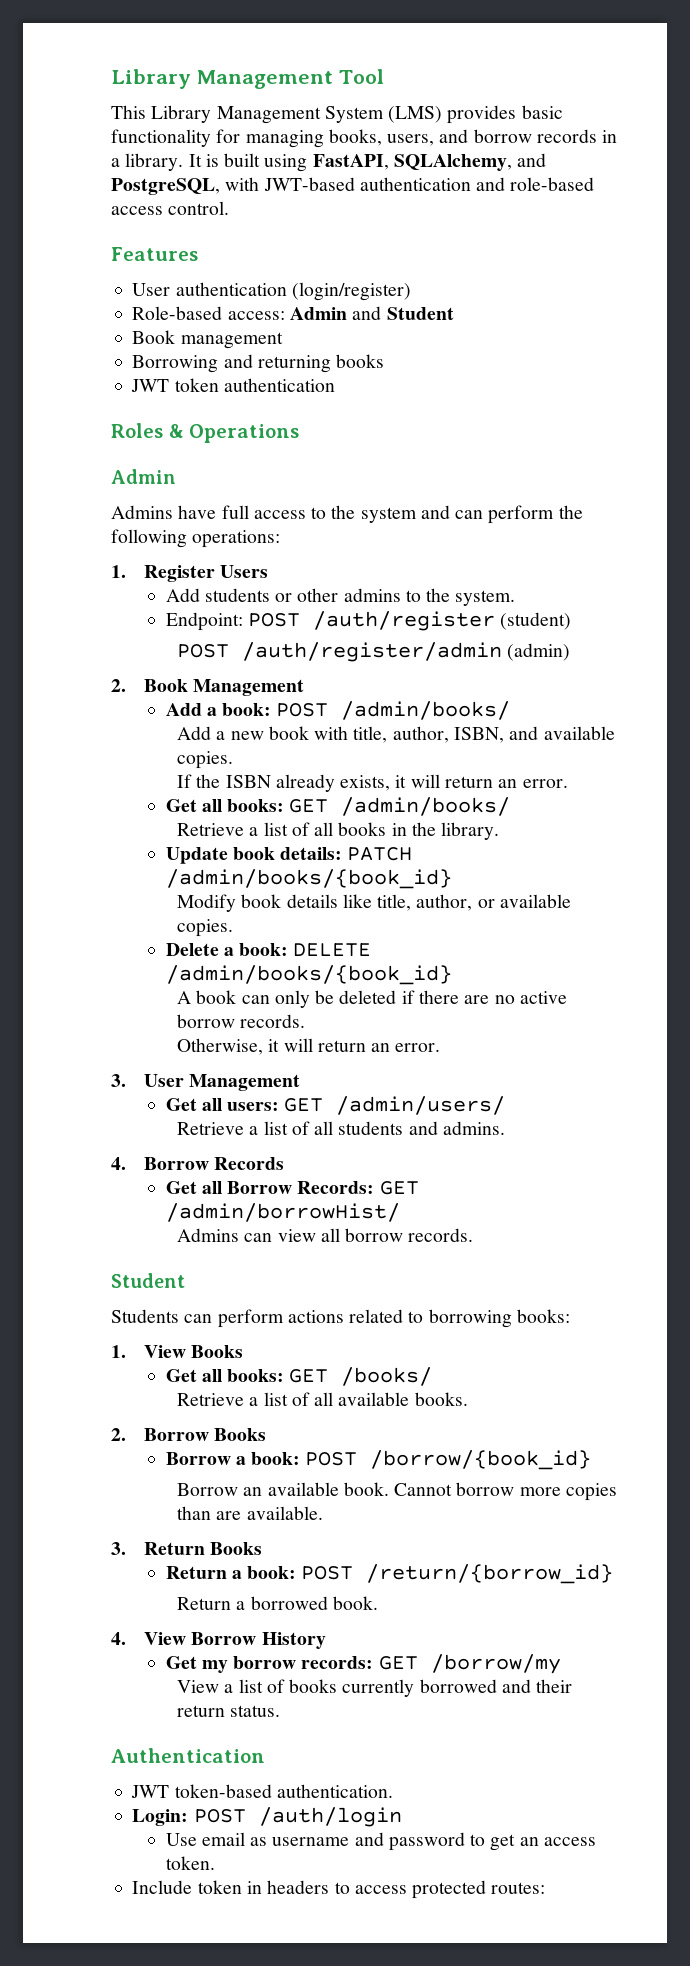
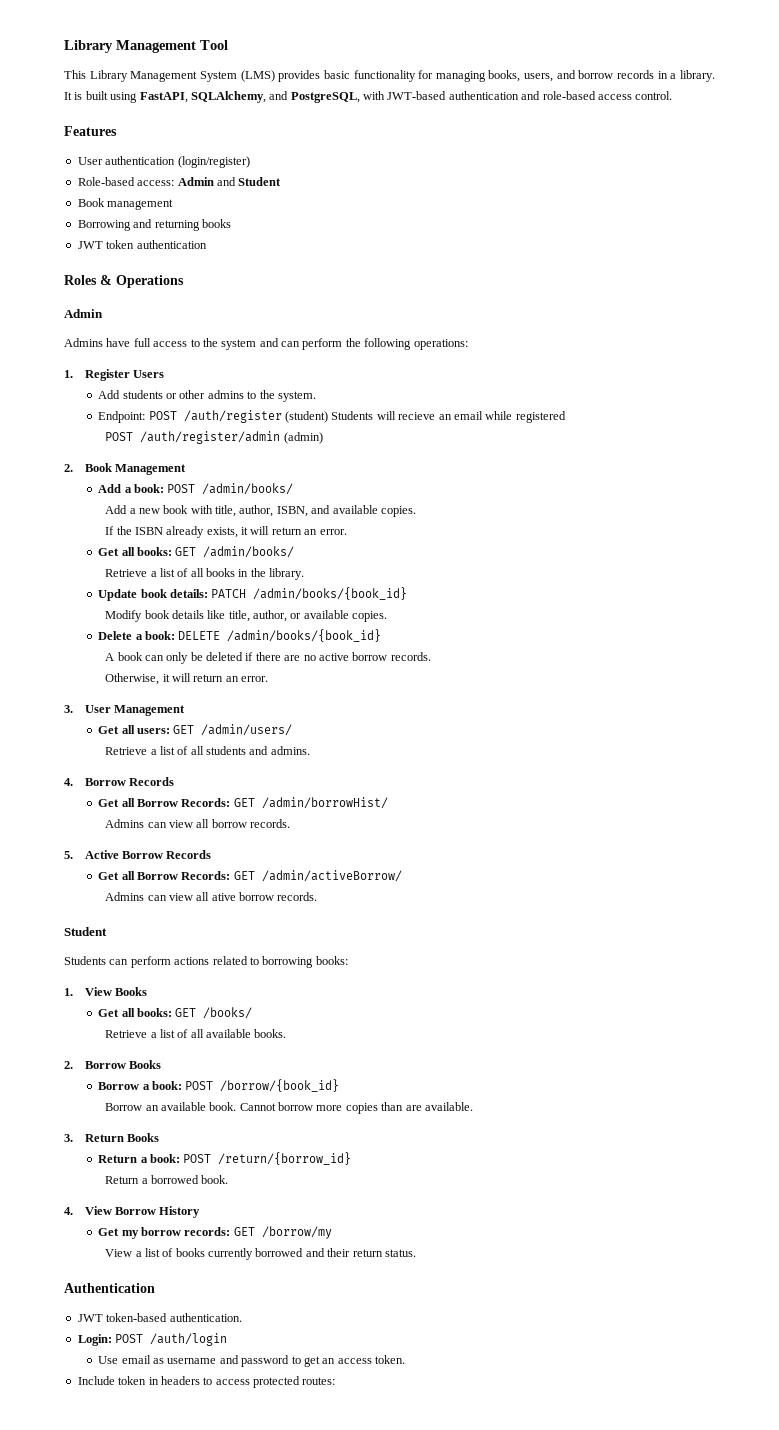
(572, 621) none -> [331,411,566,423] Students will recieve an email while registered
(474, 1235) none -> [64,850,212,859] [98,870,402,882] [105,892,318,901] // 5. Active Borrow Records // Get all Borrow Records: GET /admin/activeBorrow/ // Admins can view all ative borrow records.

